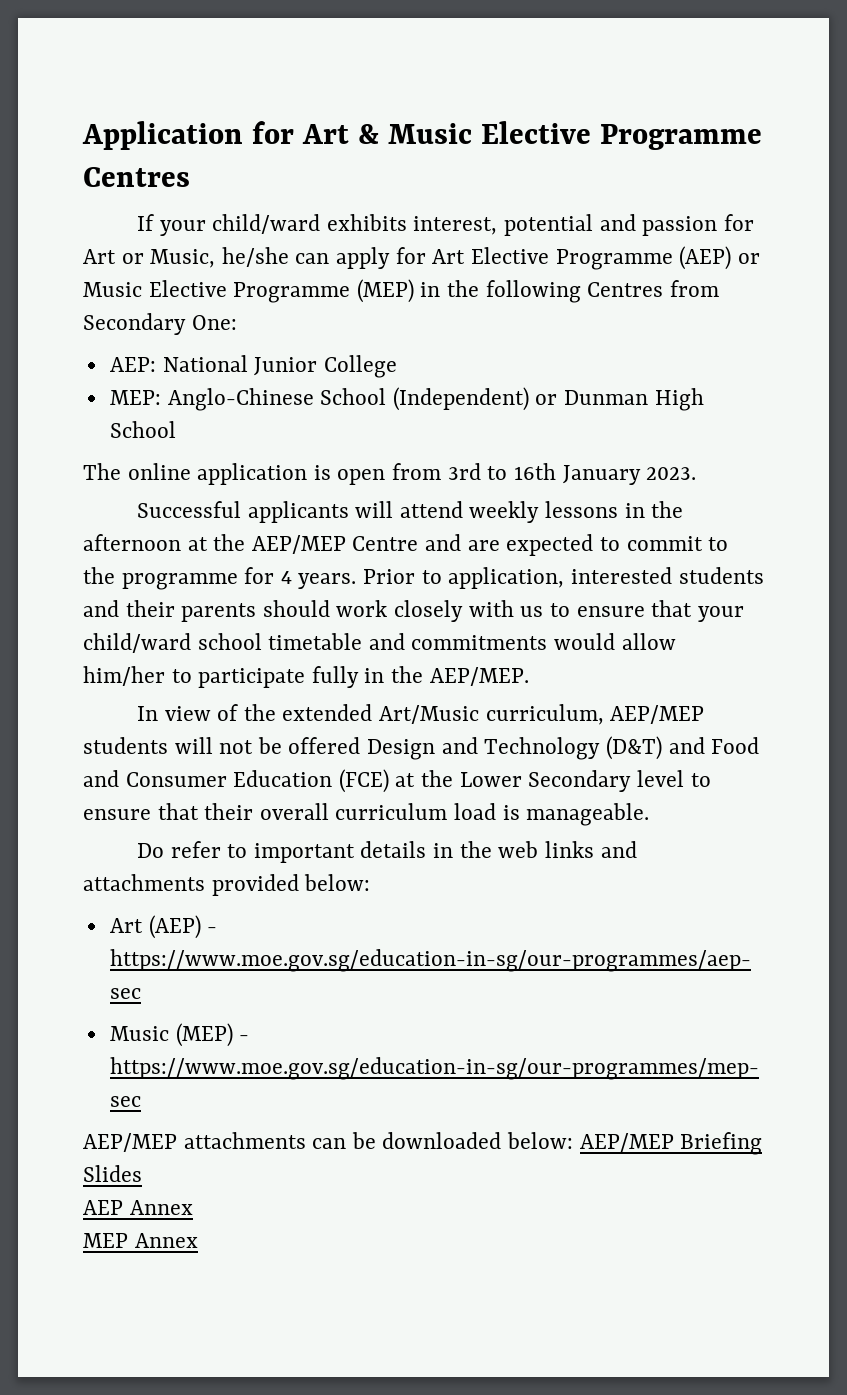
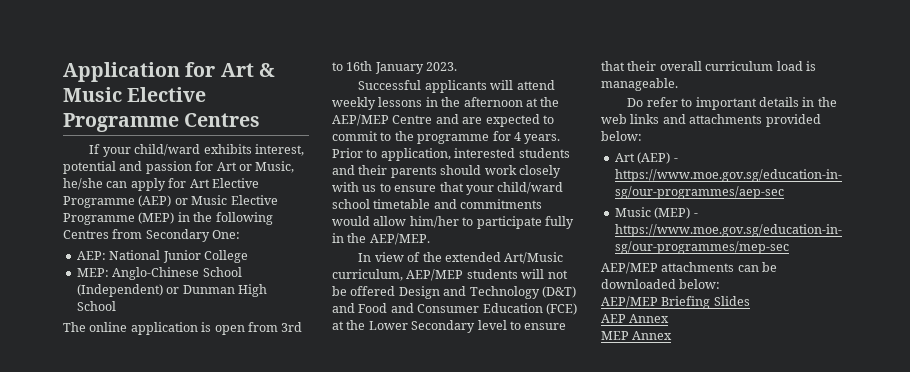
(574, 1140) none -> (721, 284) //

